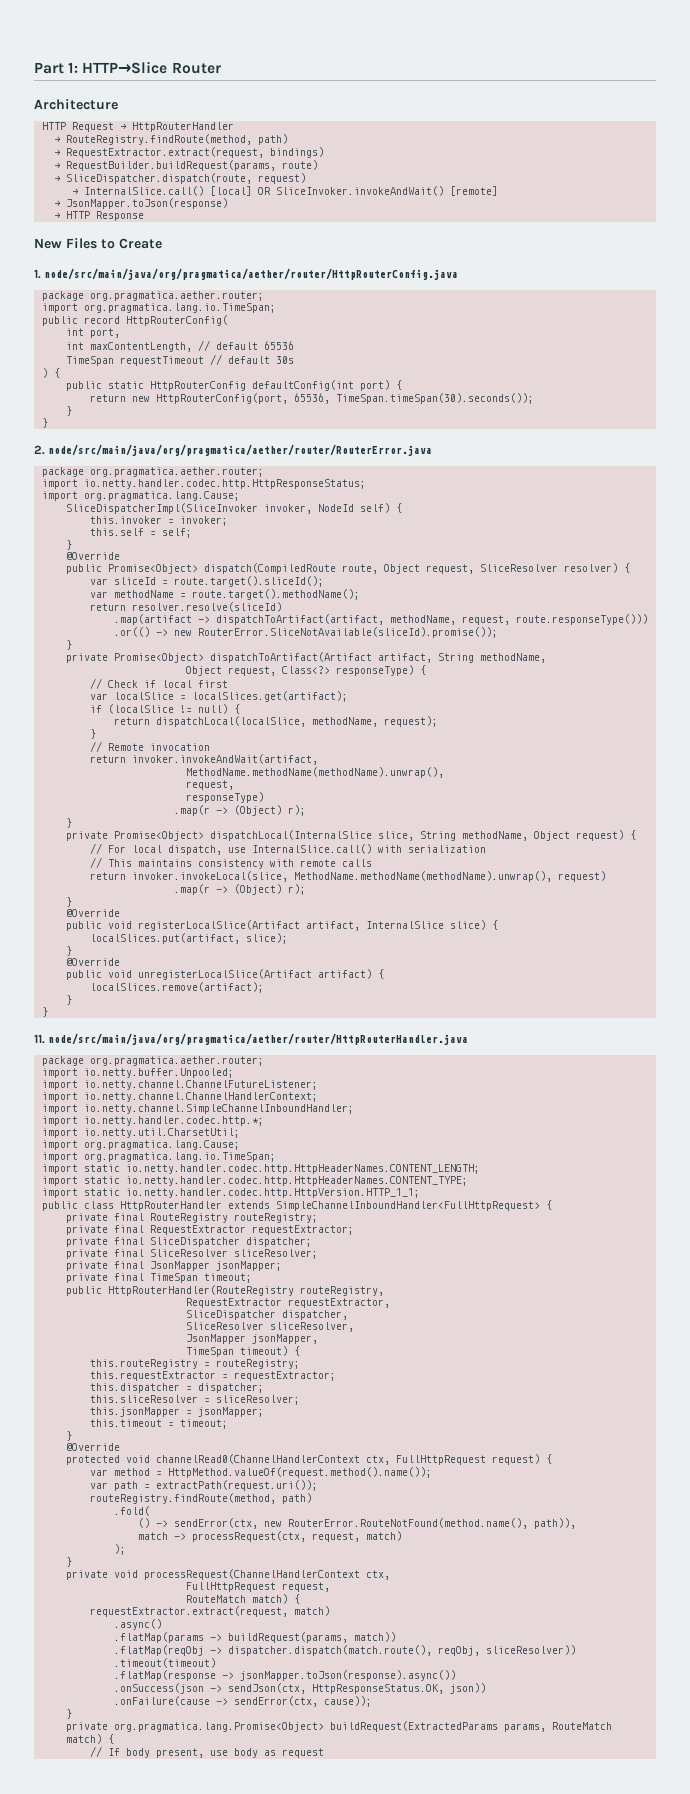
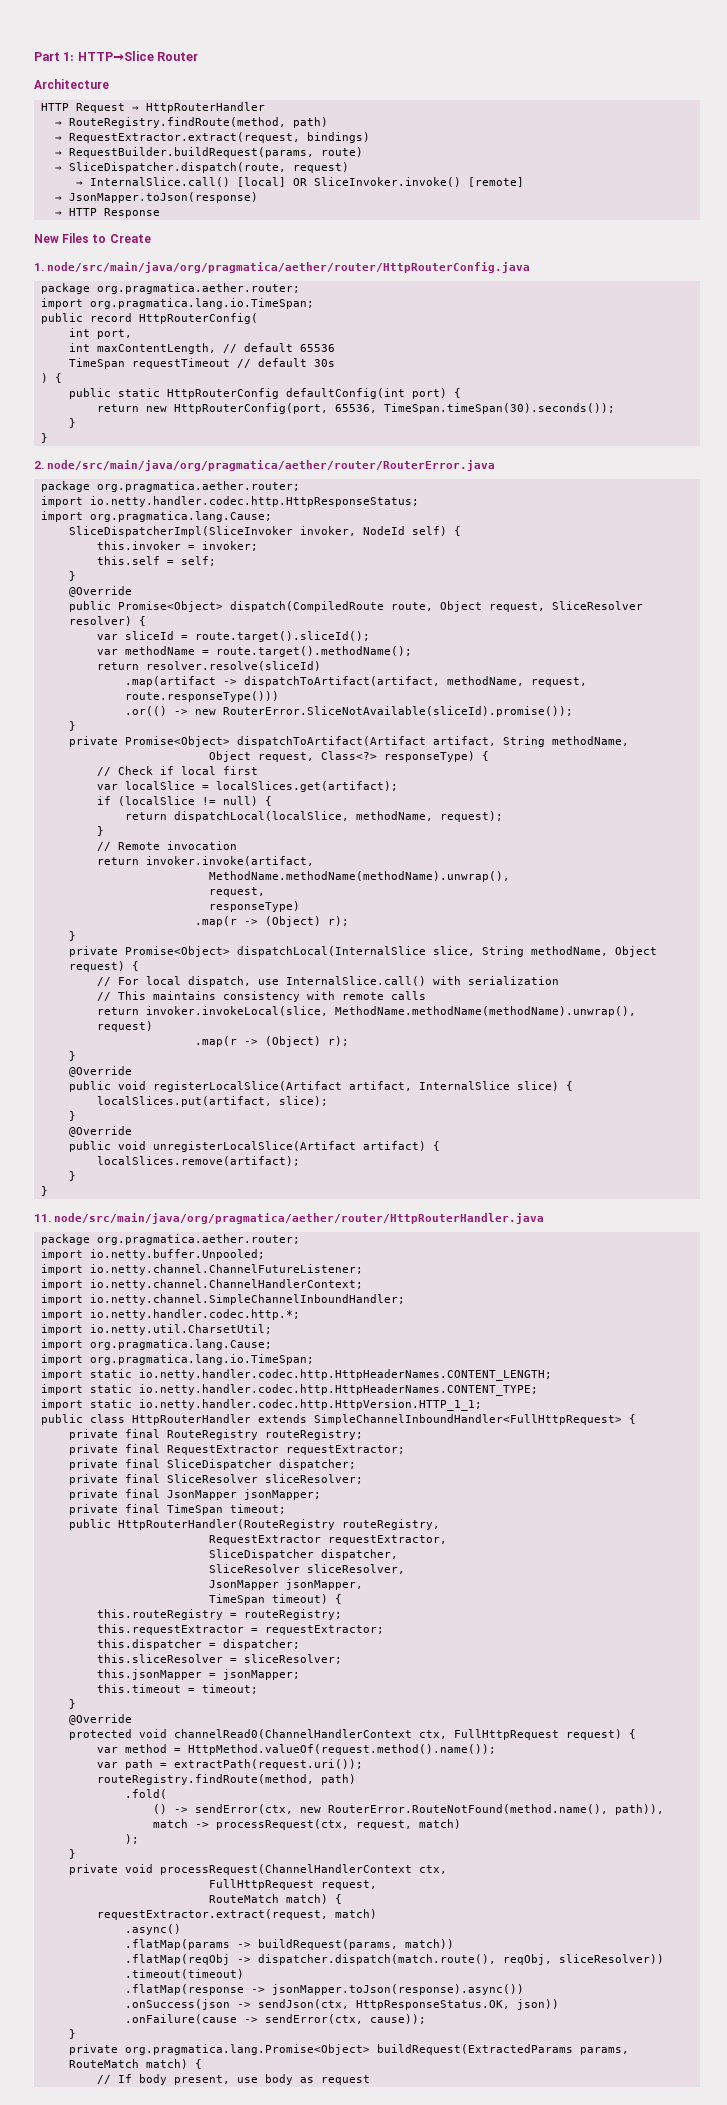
[275,186,444,196] SliceInvoker.invokeAndWait() -> [313,177,461,187] SliceInvoker.invoke()
[131,754,318,765] invoker.invokeAndWait(artifact, -> [145,856,314,866] invoker.invoke(artifact,

